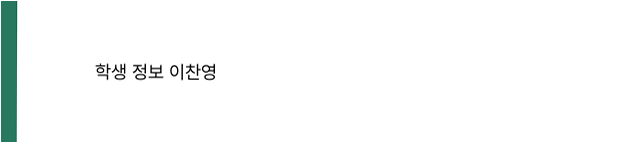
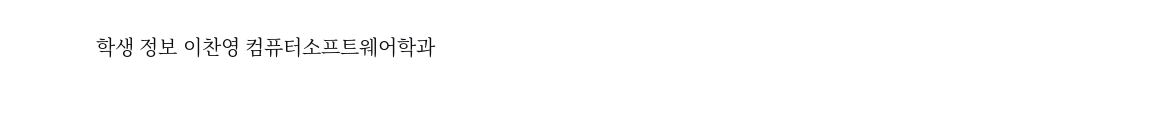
(218, 72) none -> [245,37,437,58] 컴퓨터소프트웨어학과

